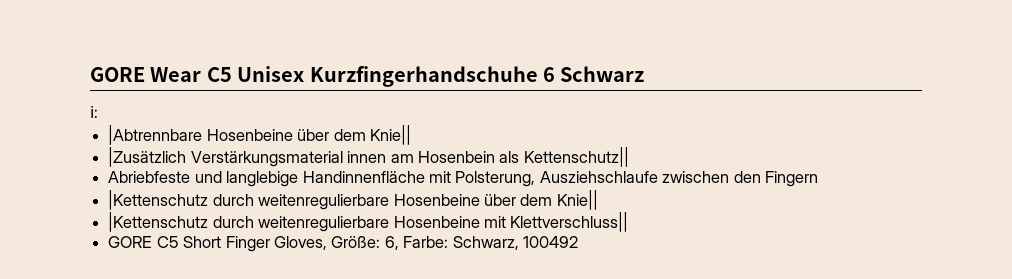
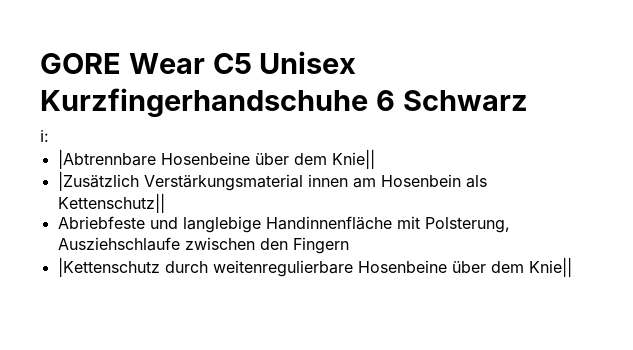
[108,212,629,232] [108,236,579,252] // |Kettenschutz durch weitenregulierbare Hosenbeine mit Klettverschluss|| // GORE C5 Short Finger Gloves, Größe: 6, Farbe: Schwarz, 100492 -> (572, 267) none

